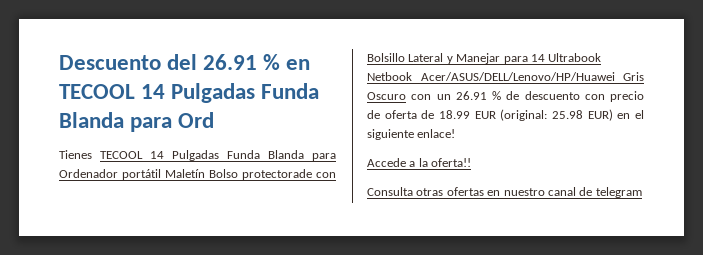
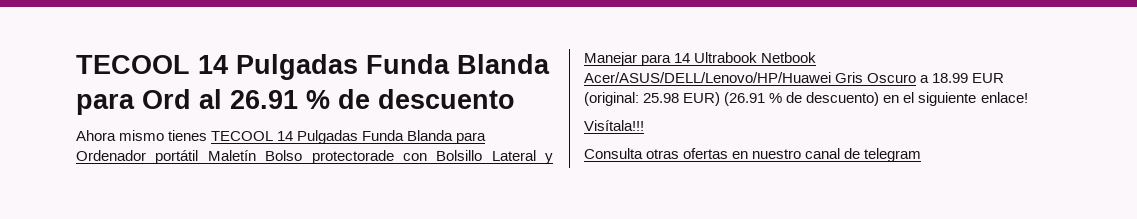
[59,54,311,70] Descuento del 26.91 % en -> (76, 64) none
[59,150,92,159] // Tienes -> [199,89,515,109] [76,130,208,141] al 26.91 % de descuento // Ahora mismo tienes
[411,91,644,102] [367,110,435,119] con un 26.91 % de descuento con precio de oferta de -> [920,75,930,83] a
(613, 115) none -> [724,92,880,106] (26.91 % de descuento)
[367,158,472,167] Accede a la oferta!! -> [584,120,644,131] Visítala!!!

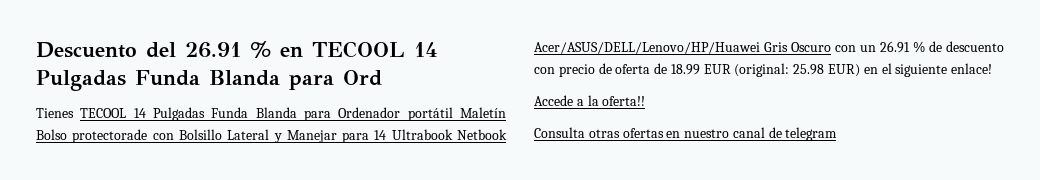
(76, 64) none -> [36,41,303,58] Descuento del 26.91 % en
[199,89,515,109] [76,130,208,141] al 26.91 % de descuento // Ahora mismo tienes -> [36,108,74,118] // Tienes
[920,75,930,83] a -> [835,41,1004,53] [534,63,668,77] con un 26.91 % de descuento con precio de oferta de
[724,92,880,106] (26.91 % de descuento) -> (861, 70) none
[584,120,644,131] Visítala!!! -> [534,95,646,106] Accede a la oferta!!

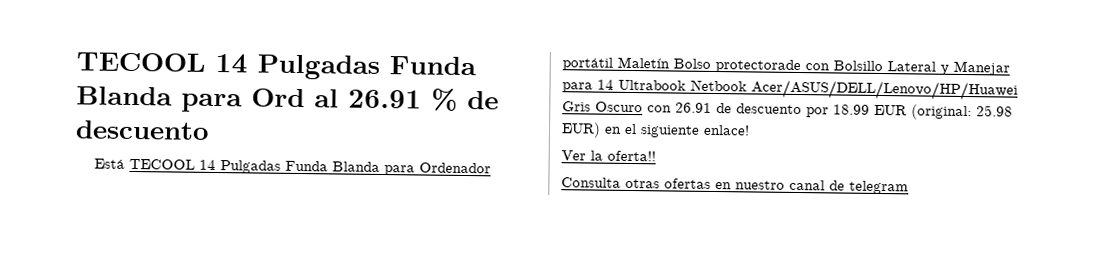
[36,41,303,58] Descuento del 26.91 % en -> (76, 62) none
[36,108,74,118] // Tienes -> [314,88,499,111] [75,120,210,140] [94,158,126,169] al 26.91 % de descuento // Está
[860,41,1004,53] [534,63,668,77] un 26.91 % de descuento con precio de oferta de -> [675,102,829,118] 26.91 de descuento por
[534,95,584,106] Accede a -> [561,150,586,161] Ver

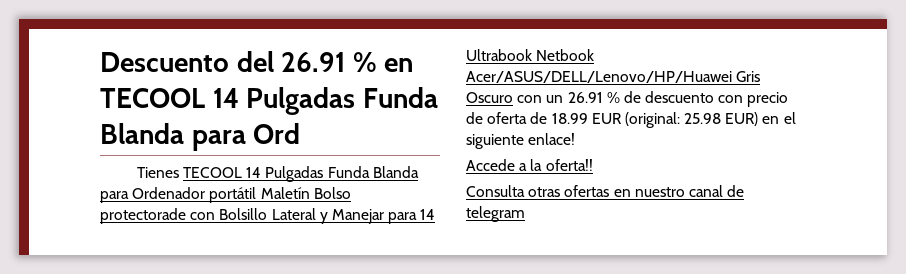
(76, 62) none -> [100,51,414,72] Descuento del 26.91 % en
[314,88,499,111] [75,120,210,140] [94,158,126,169] al 26.91 % de descuento // Está -> [136,167,179,178] // Tienes
[675,102,829,118] 26.91 de descuento por -> [546,91,789,107] [466,112,548,124] un 26.91 % de descuento con precio de oferta de
[561,150,586,161] Ver -> [466,159,528,171] Accede a

